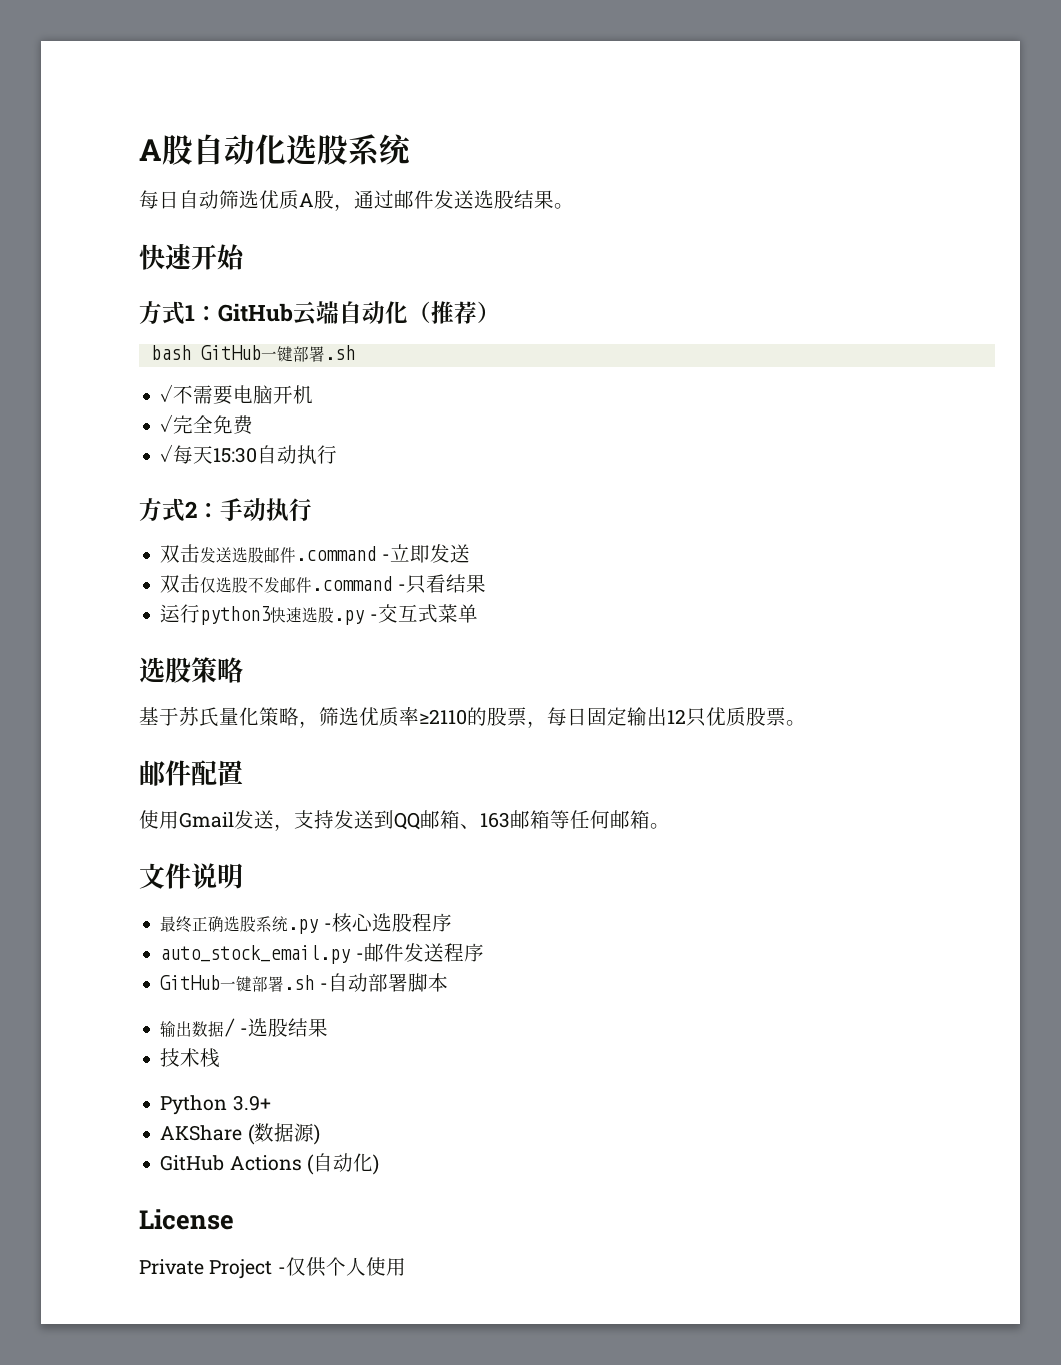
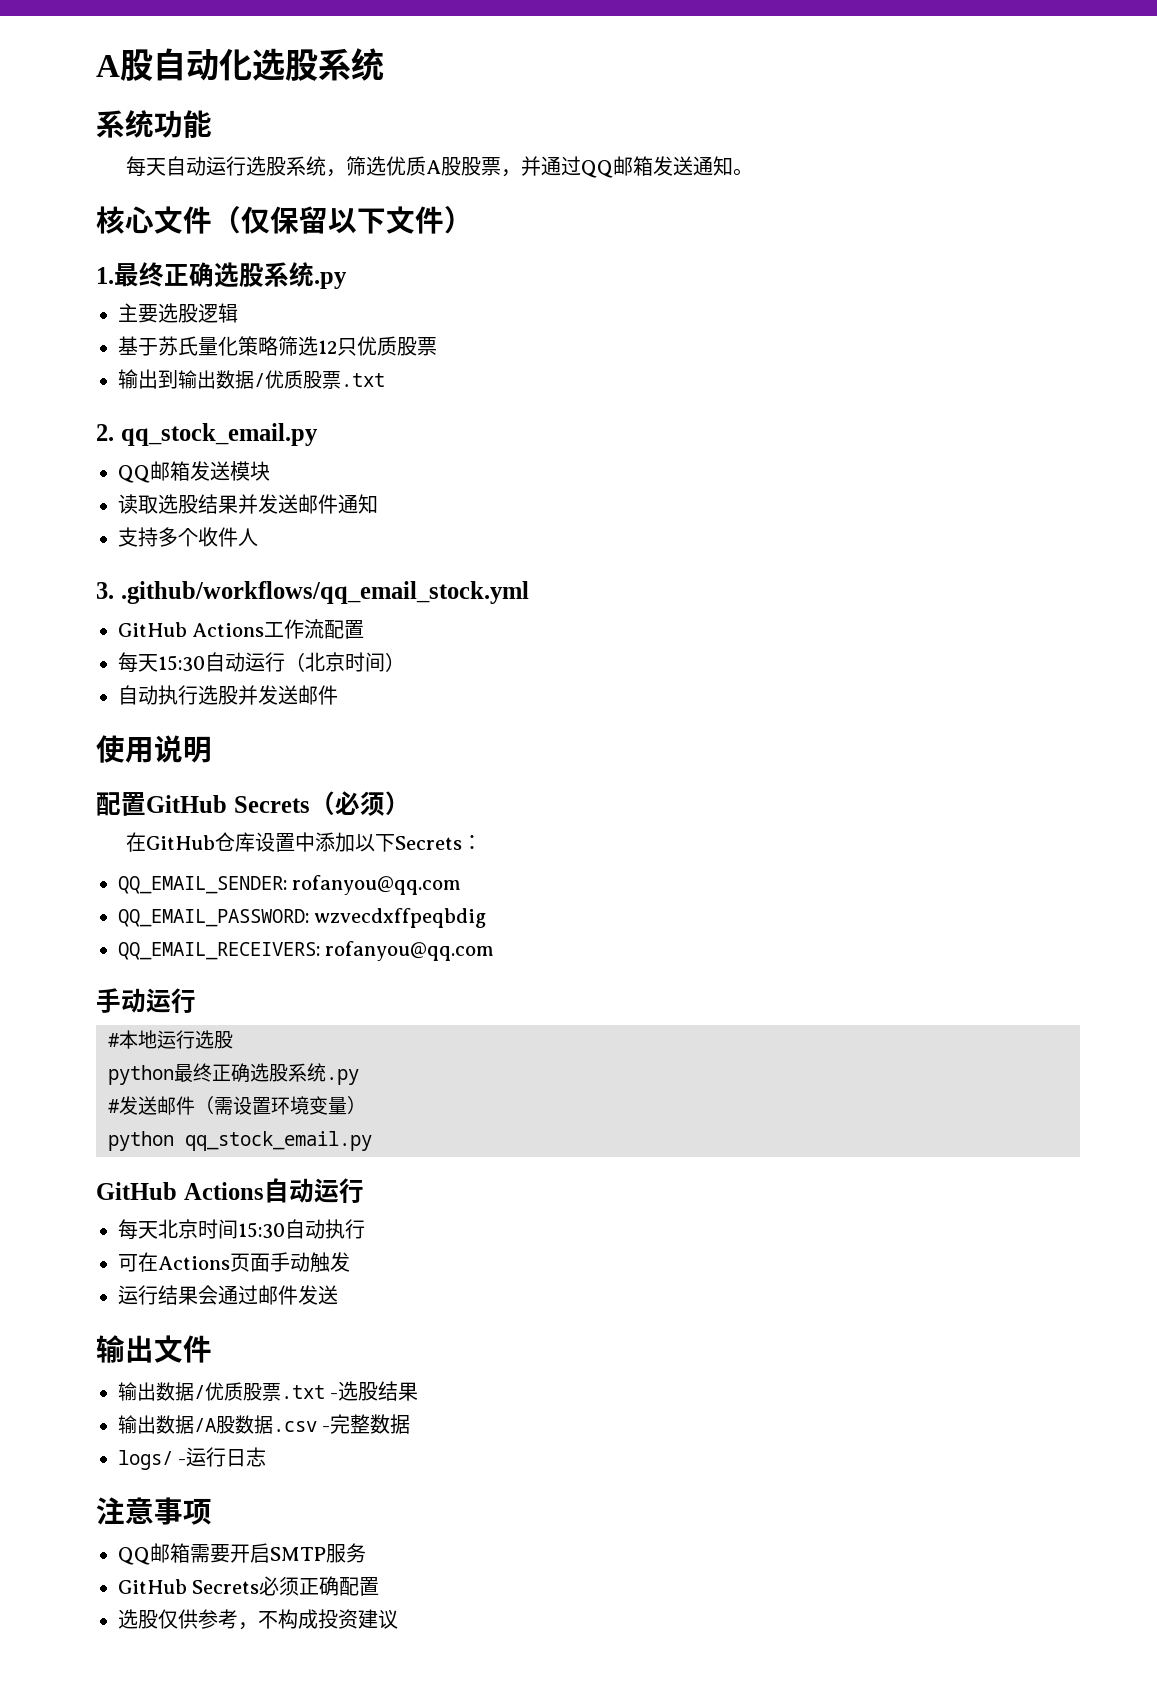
[139,190,574,211] [139,243,245,270] [139,301,500,326] [150,345,355,362] [160,384,314,405] [160,414,254,435] [160,444,338,465] [139,498,312,522] [160,544,470,563] [160,574,486,594] [160,604,478,625] [139,657,243,683] [139,706,806,728] [139,760,243,786] [139,810,670,831] [139,863,243,889] [160,913,452,934] [160,943,484,964] [160,973,448,992] [160,1018,236,1037] // 每日自动筛选优质A股，通过邮件发送选股结果。 // 快速开始 // 方式1：GitHub云端自动化（推荐） // bash GitHub一键部署.sh // ✓不需要电脑开机 // ✓完全免费 // ✓每天15:30自动执行 // 方式2：手动执行 // 双击发送选股邮件.command -立即发送 // 双击仅选股不发邮件.command -只看结果 // 运行python3快速选股.py -交互式菜单 // 选股策略 // 基于苏氏量化策略，筛选优质率≥2110的股票，每日固定输出12只优质股票。 // 邮件配置 // 使用Gmail发送，支持发送到QQ邮箱、163邮箱等任何邮箱。 // 文件说明 // 最终正确选股系统.py -核心选股程序 // auto_stock_email.py -邮件发送程序 // GitHub一键部署.sh -自动部署脚本 // 输出数据/ -> [96,110,212,138] [125,156,753,178] [96,206,473,234] [96,262,347,289] [118,303,238,323] [118,336,437,356] [118,369,385,389] [96,423,318,446] [118,461,270,483] [118,494,378,514] [118,527,258,547] [96,581,529,604] [118,619,365,639] [118,652,405,673] [118,685,338,705] [96,735,212,763] [96,791,410,816] [125,832,482,852] [118,875,462,895] [118,908,487,928] [118,941,495,961] [96,988,196,1014] [108,1030,233,1049] [108,1063,359,1085] [108,1096,366,1115] [108,1131,372,1151] [96,1178,364,1204] [118,1219,365,1240] [118,1252,350,1273] [118,1285,338,1305] [96,1335,212,1363] [118,1382,325,1401] // 系统功能 // 每天自动运行选股系统，筛选优质A股股票，并通过QQ邮箱发送通知。 // 核心文件（仅保留以下文件） // 1.最终正确选股系统.py // 主要选股逻辑 // 基于苏氏量化策略筛选12只优质股票 // 输出到输出数据/优质股票.txt // 2. qq_stock_email.py // QQ邮箱发送模块 // 读取选股结果并发送邮件通知 // 支持多个收件人 // 3. .github/workflows/qq_email_stock.yml // GitHub Actions工作流配置 // 每天15:30自动运行（北京时间） // 自动执行选股并发送邮件 // 使用说明 // 配置GitHub Secrets（必须） // 在GitHub仓库设置中添加以下Secrets： // QQ_EMAIL_SENDER: rofanyou@qq.com // QQ_EMAIL_PASSWORD: wzvecdxffpeqbdig // QQ_EMAIL_RECEIVERS: rofanyou@qq.com // 手动运行 // #本地运行选股 // python最终正确选股系统.py // #发送邮件（需设置环境变量） // python qq_stock_email.py // GitHub Actions自动运行 // 每天北京时间15:30自动执行 // 可在Actions页面手动触发 // 运行结果会通过邮件发送 // 输出文件 // 输出数据/优质股票.txt
[160,1048,221,1068] [160,1095,271,1115] [160,1123,320,1145] [160,1153,379,1175] [139,1209,234,1230] [139,1257,406,1279] 技术栈 // Python 3.9+ // AKShare (数据源) // GitHub Actions (自动化) // License // Private Project -仅供个人使用 -> [118,1414,411,1434] [118,1447,267,1470] [96,1497,212,1525] [118,1543,366,1565] [118,1576,380,1596] [118,1609,398,1630] 输出数据/A股数据.csv -完整数据 // logs/ -运行日志 // 注意事项 // QQ邮箱需要开启SMTP服务 // GitHub Secrets必须正确配置 // 选股仅供参考，不构成投资建议

